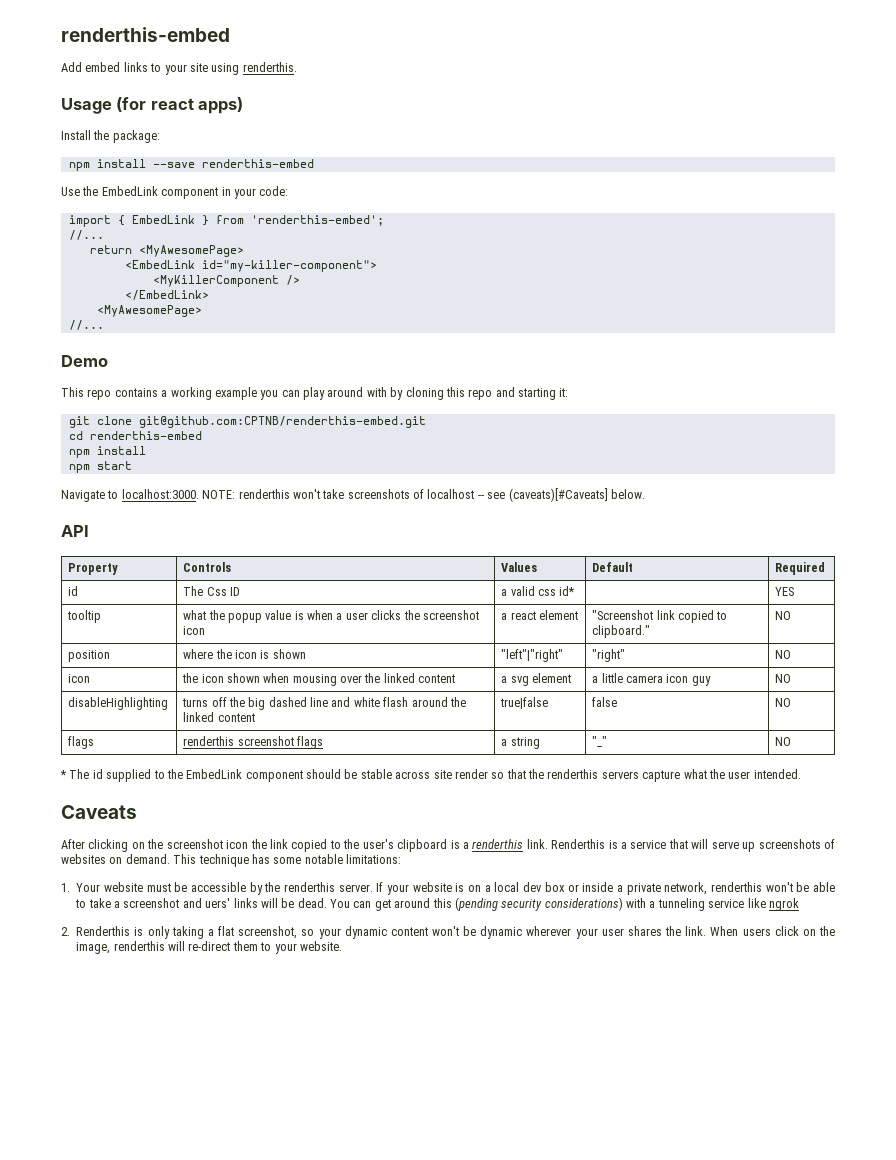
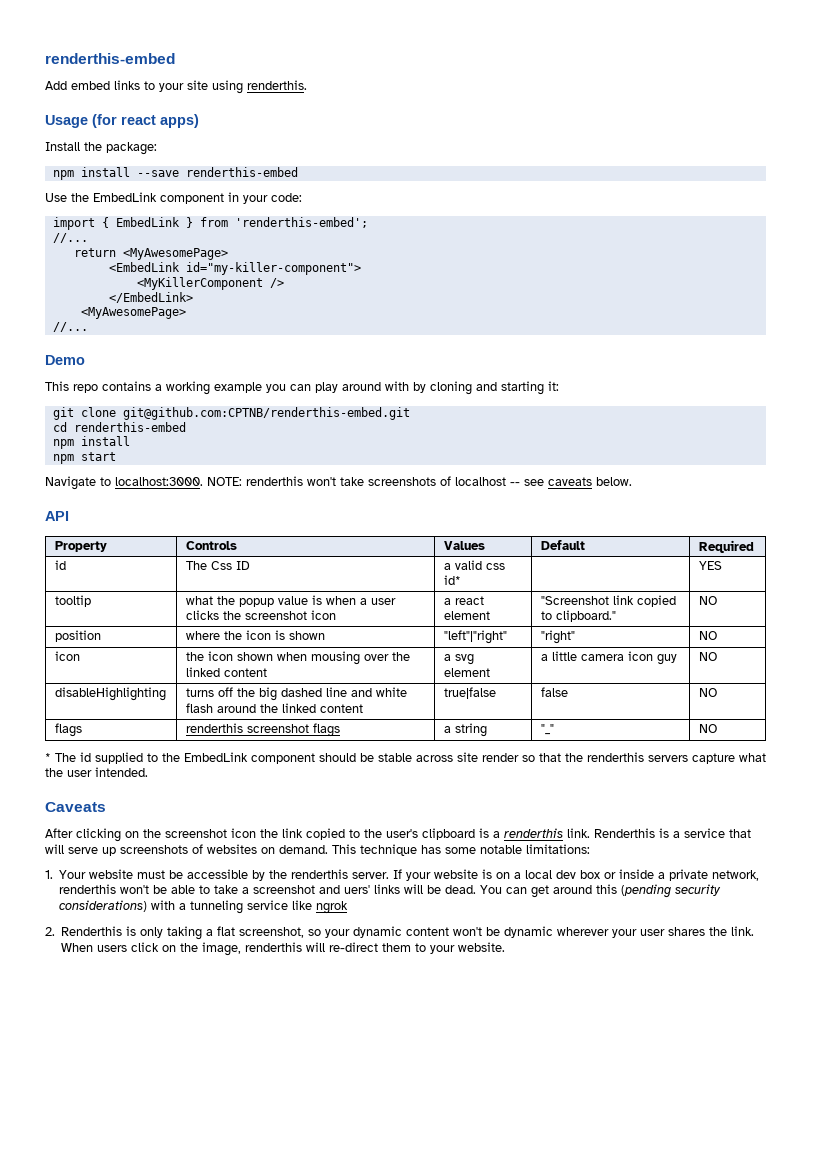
[445,387,493,400] this repo -> (472, 388) none
[508,488,608,502] (caveats)[#Caveats] -> [548,477,592,486] caveats

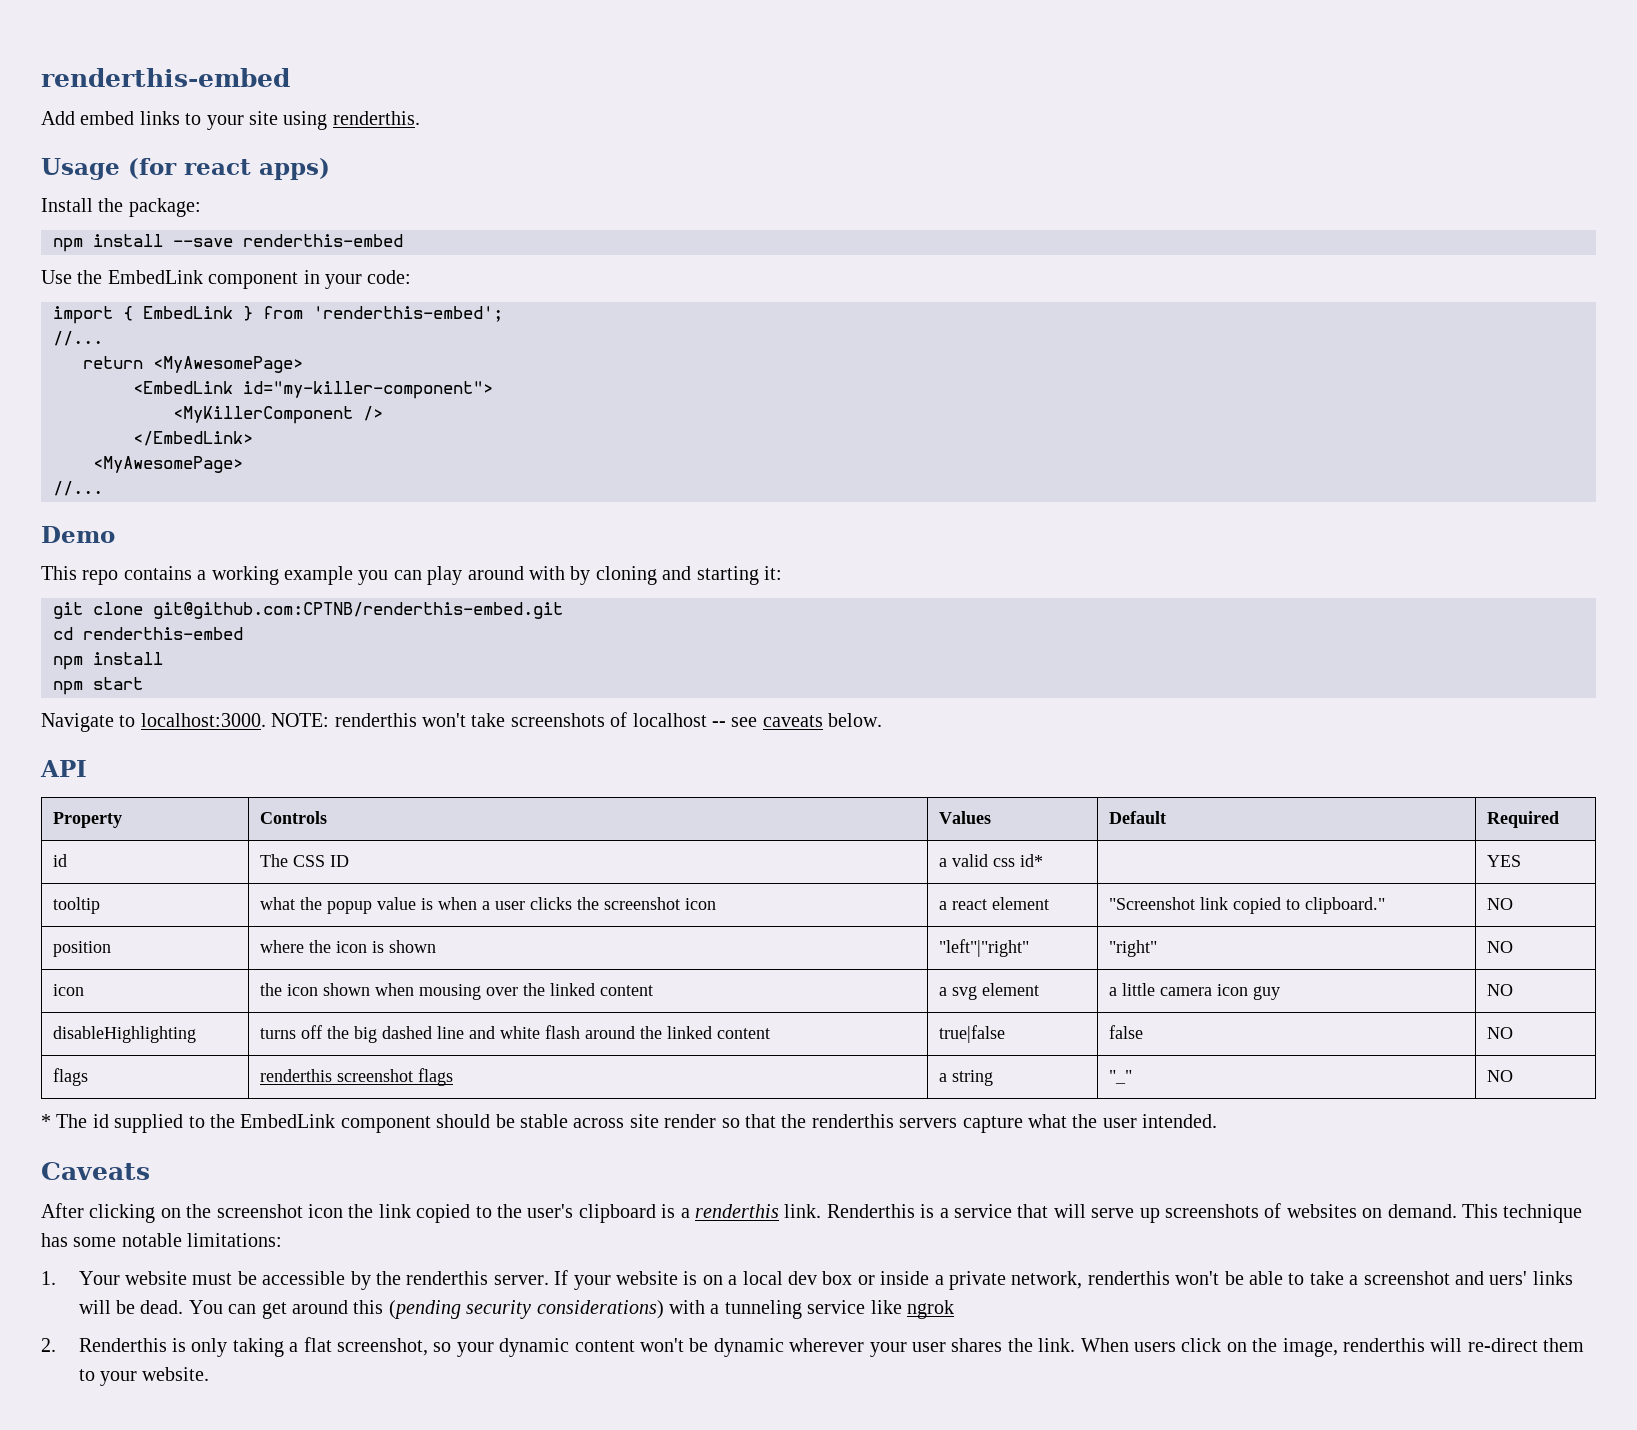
[210,561,232,570] Css -> [292,855,325,867] CSS

